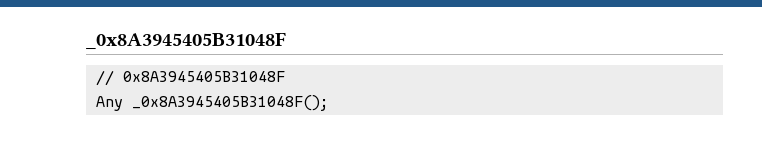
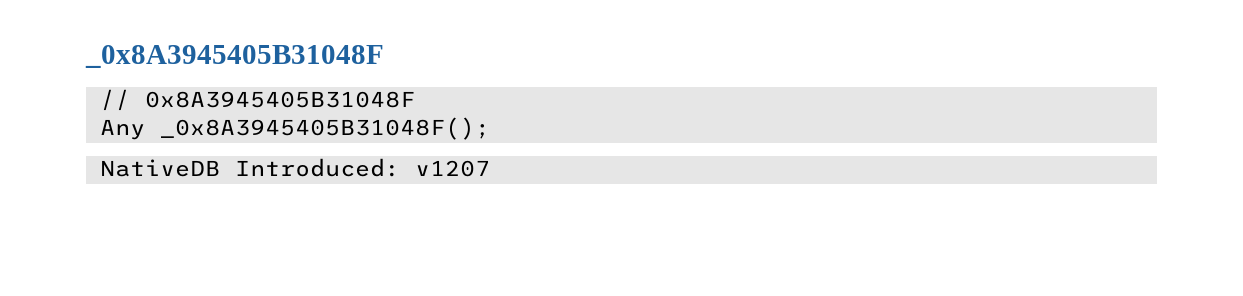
(329, 103) none -> [99,158,490,177] // NativeDB Introduced: v1207

